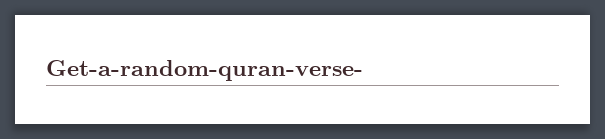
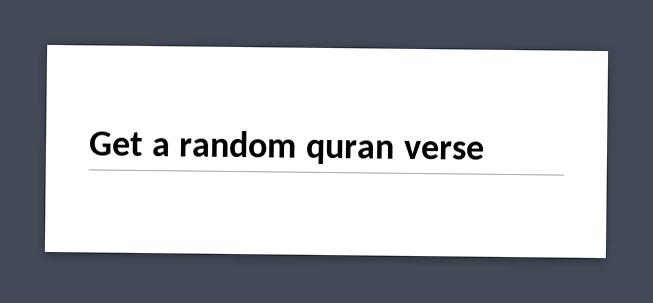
[46,60,363,81] Get-a-random-quran-verse- -> [88,130,485,165] Get a random quran verse

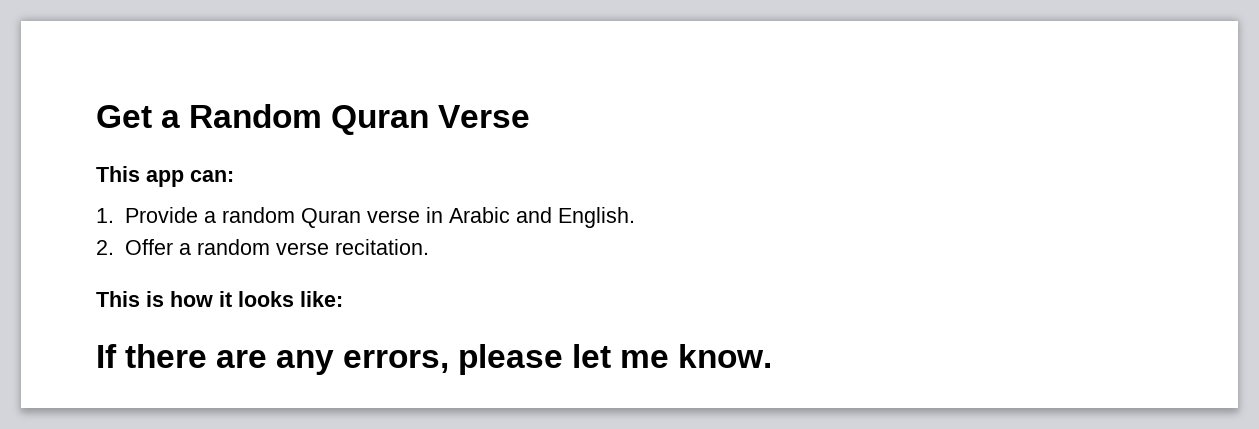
[178,130,485,165] random quran verse -> [189,104,531,135] [96,166,234,187] [96,207,635,228] [96,239,429,255] [96,291,343,307] [96,344,773,375] Random Quran Verse // This app can: // 1. Provide a random Quran verse in Arabic and English. // 2. Offer a random verse recitation. // This is how it looks like: // If there are any errors, please let me know.

